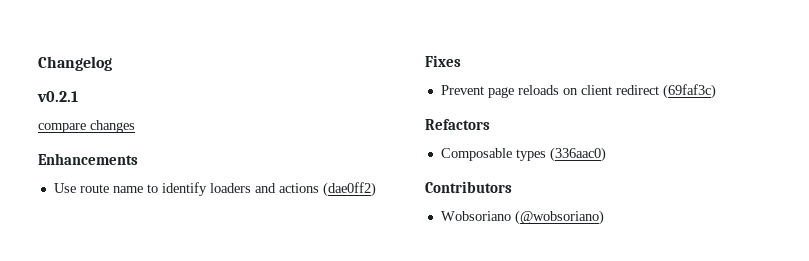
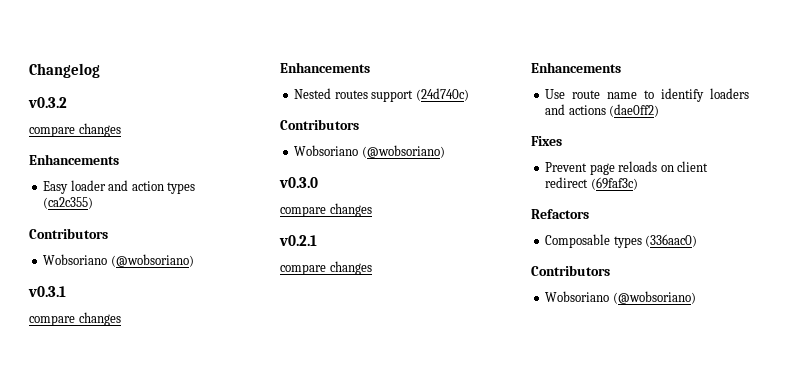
(112, 63) none -> [28,97,67,108] [29,123,121,137] [29,154,119,165] [43,180,196,194] [43,197,94,209] [29,228,108,239] [43,254,194,267] [28,286,66,297] [29,312,121,326] [280,62,370,73] [294,88,469,102] [280,119,359,130] [294,145,445,158] [279,177,318,188] [280,203,372,217] // v0.3.2 // compare changes // Enhancements // Easy loader and action types (ca2c355) // Contributors // Wobsoriano (@wobsoriano) // v0.3.1 // compare changes // Enhancements // Nested routes support (24d740c) // Contributors // Wobsoriano (@wobsoriano) // v0.3.0 // compare changes

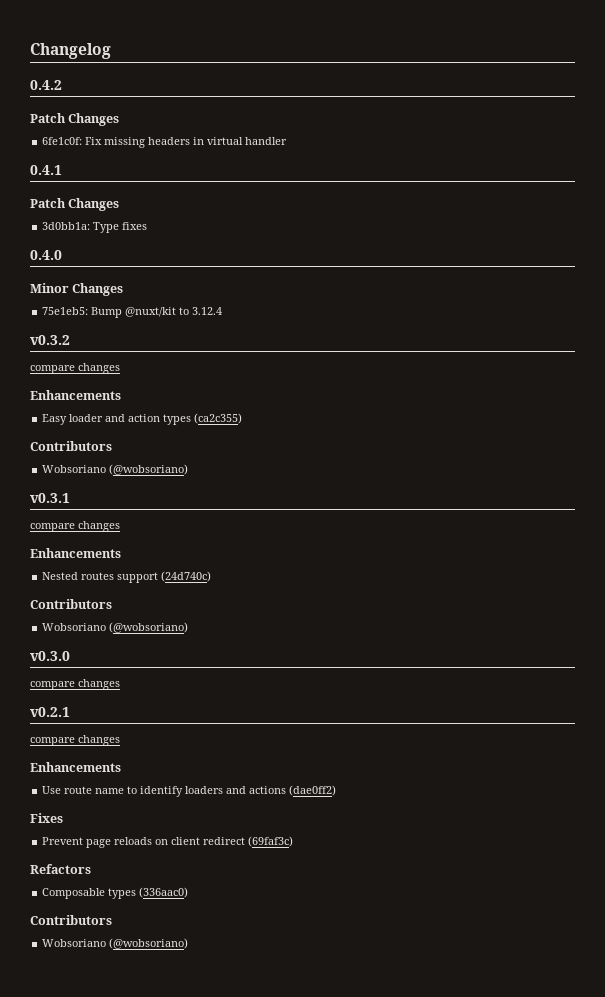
(100, 70) none -> [30,80,62,90] [30,113,120,126] [42,137,288,148] [30,165,62,175] [30,198,120,211] [42,222,148,233] [30,250,62,260] [30,283,124,296] [42,307,223,318] // 0.4.2 // Patch Changes // 6fe1c0f: Fix missing headers in virtual handler // 0.4.1 // Patch Changes // 3d0bb1a: Type fixes // 0.4.0 // Minor Changes // 75e1eb5: Bump @nuxt/kit to 3.12.4

